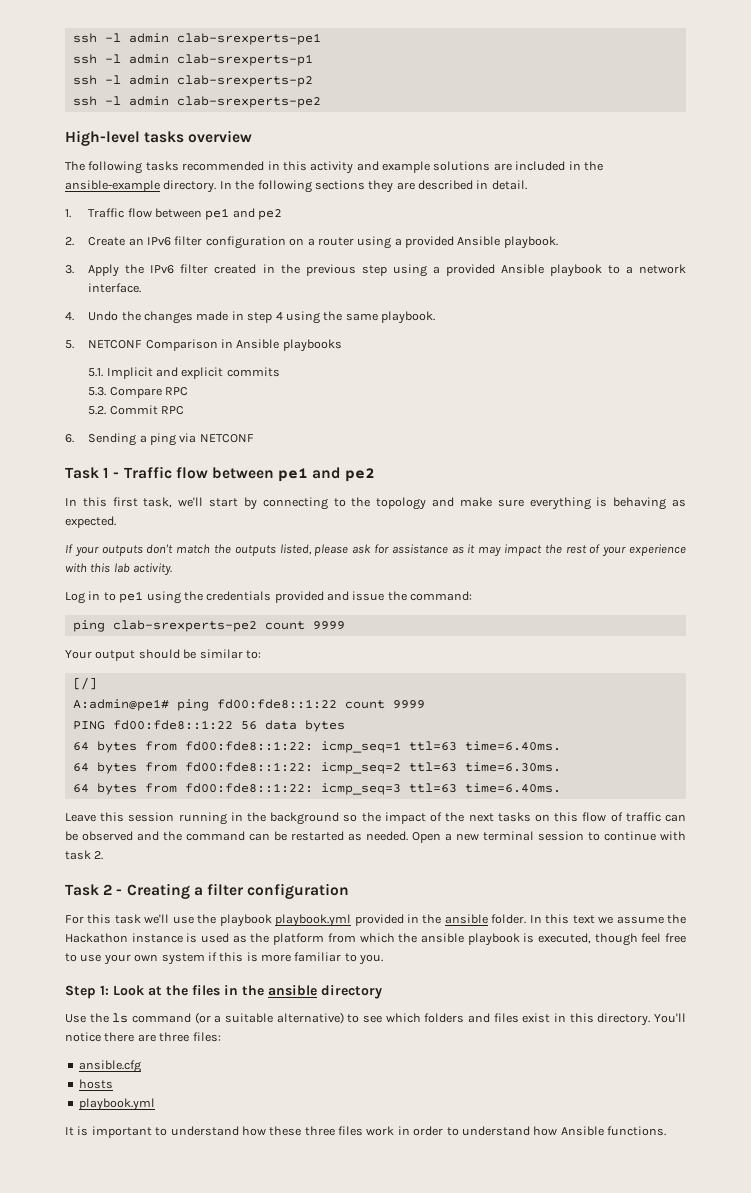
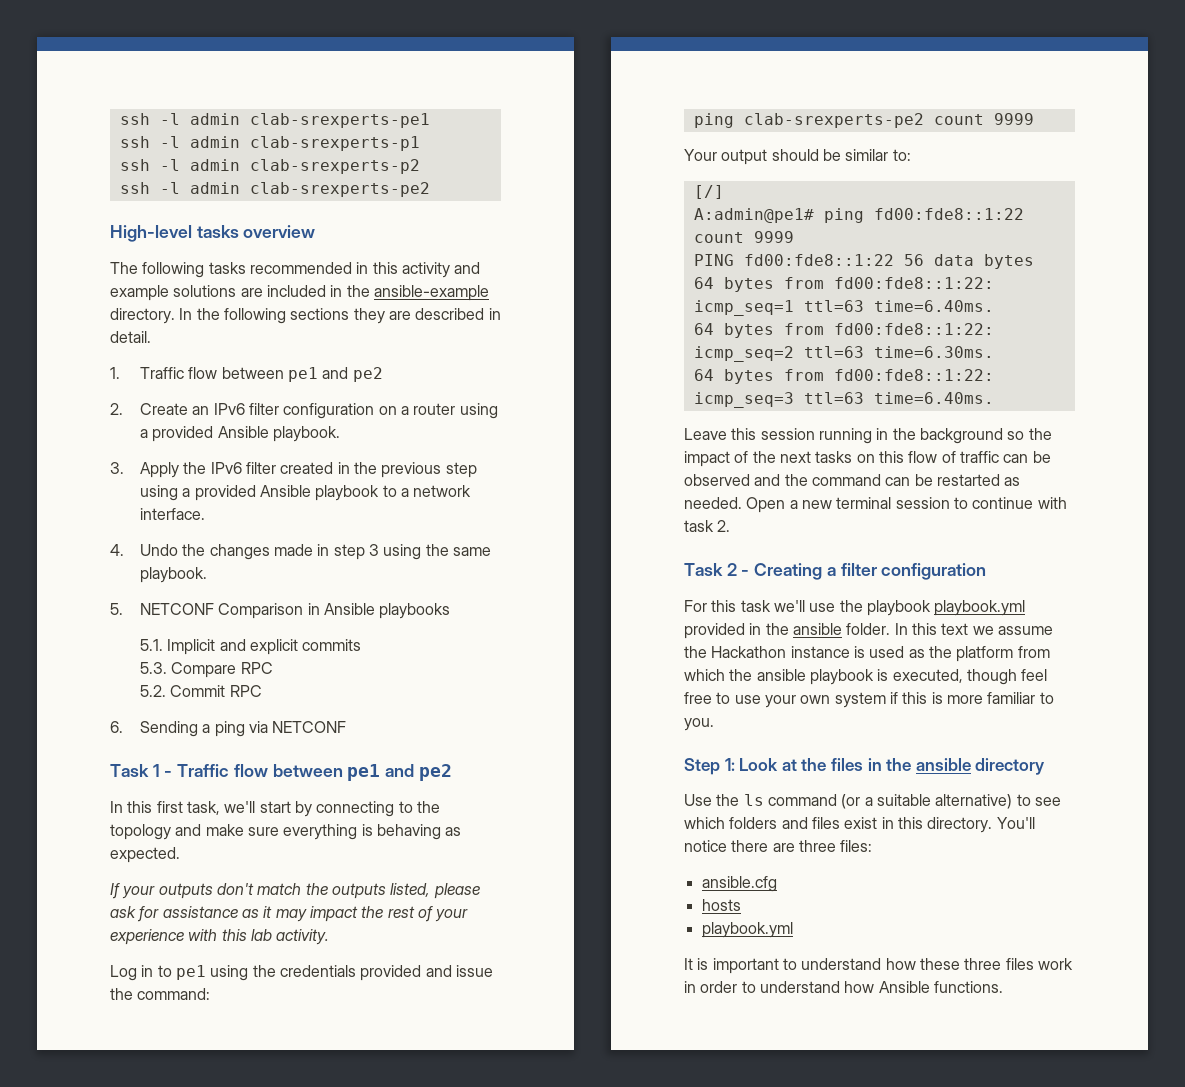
[275,312,283,320] 4 -> [368,544,379,556] 3

